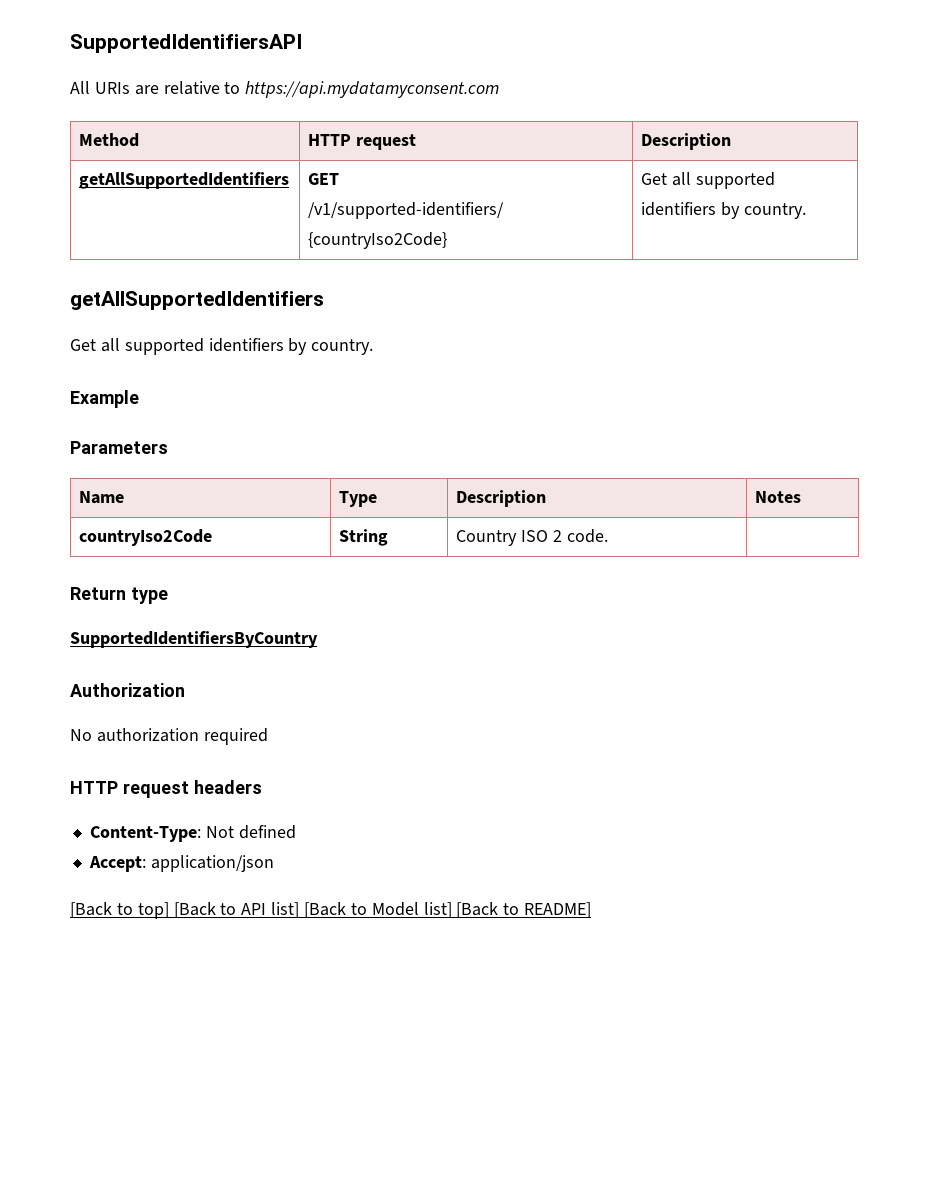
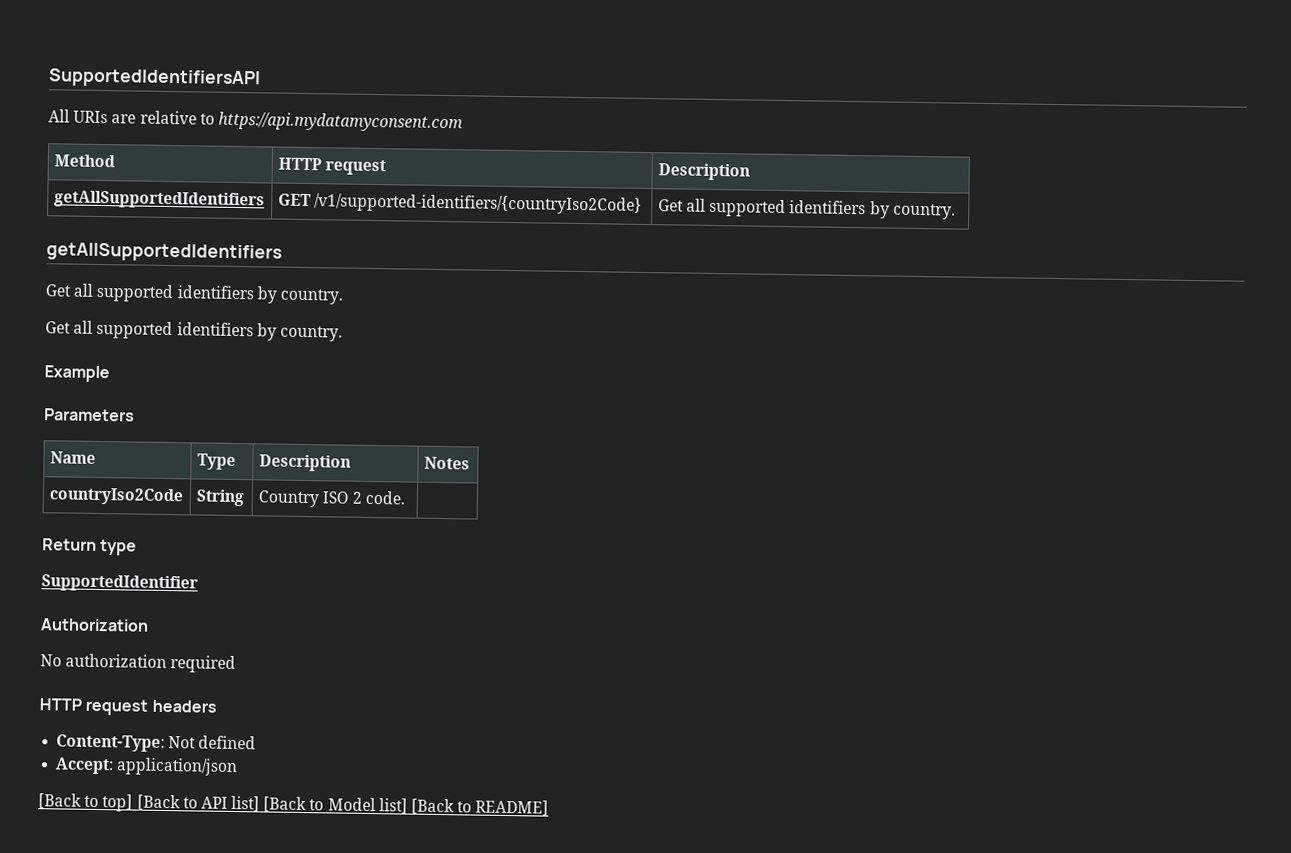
(374, 347) none -> [45,320,343,342] // Get all supported identifiers by country.
[70,631,318,648] SupportedIdentifiersByCountry -> [41,574,198,593] SupportedIdentifier

